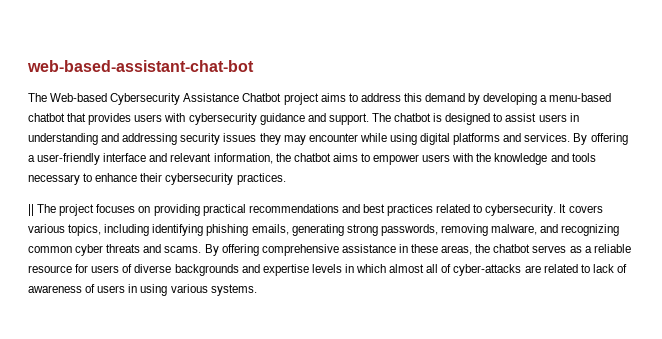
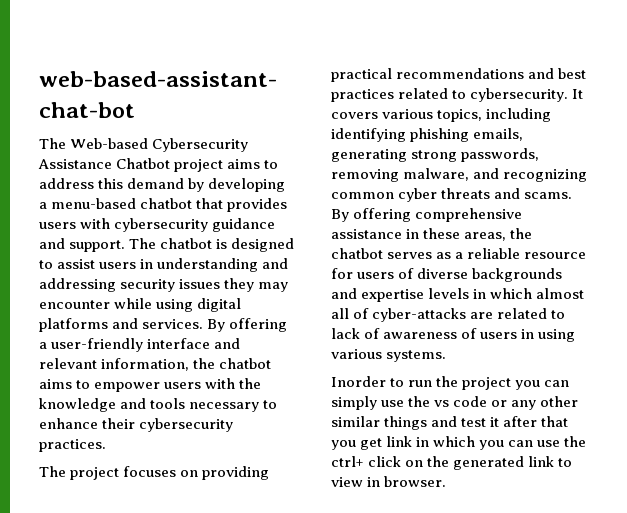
[28,204,34,216] || -> (106, 445) none
(257, 290) none -> [331,376,570,390] [331,396,579,410] [331,416,569,430] [331,436,587,450] [331,456,573,470] [331,476,447,487] // Inorder to run the project you can simply use the vs code or any other similar things and test it after that you get link in which you can use the ctrl+ click on the generated link to view in browser.

